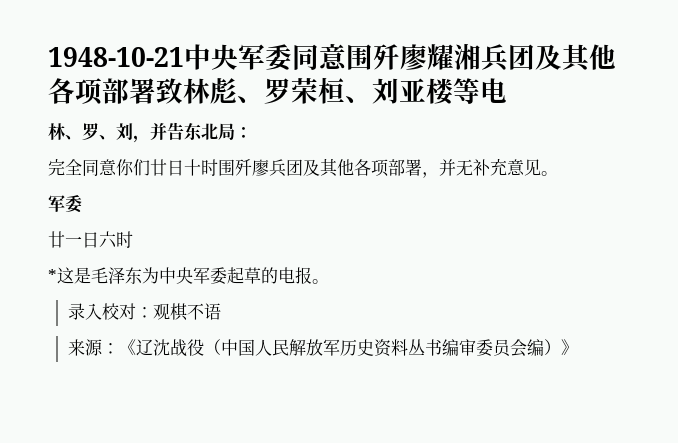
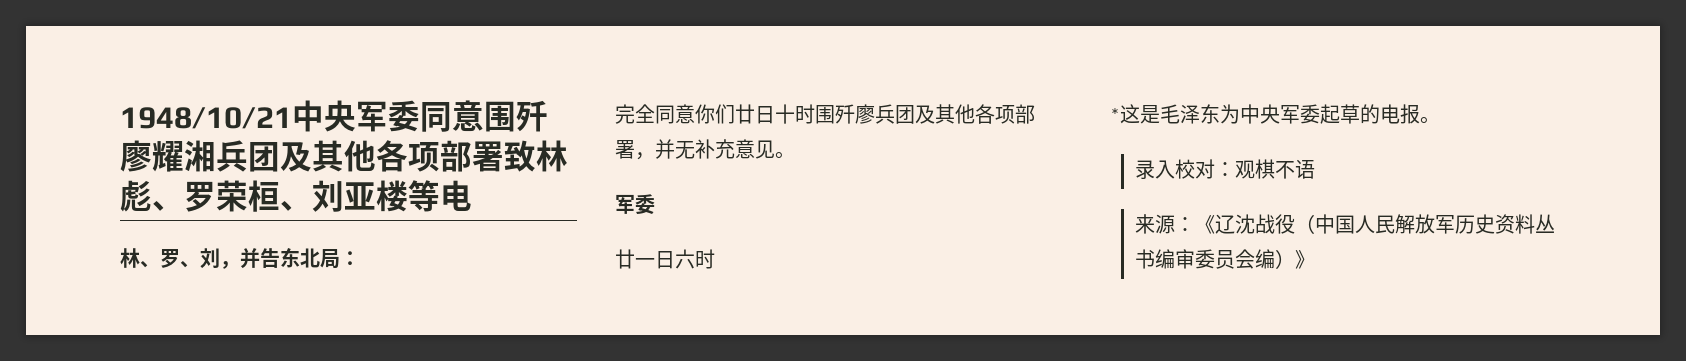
[48,47,184,67] 1948-10-21 -> [120,107,292,129] 1948/10/21

